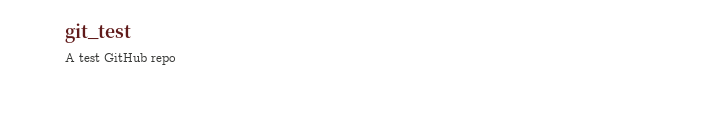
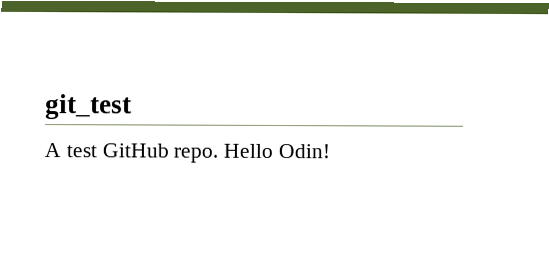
[151,55,176,65] repo -> [173,143,331,163] repo. Hello Odin!

